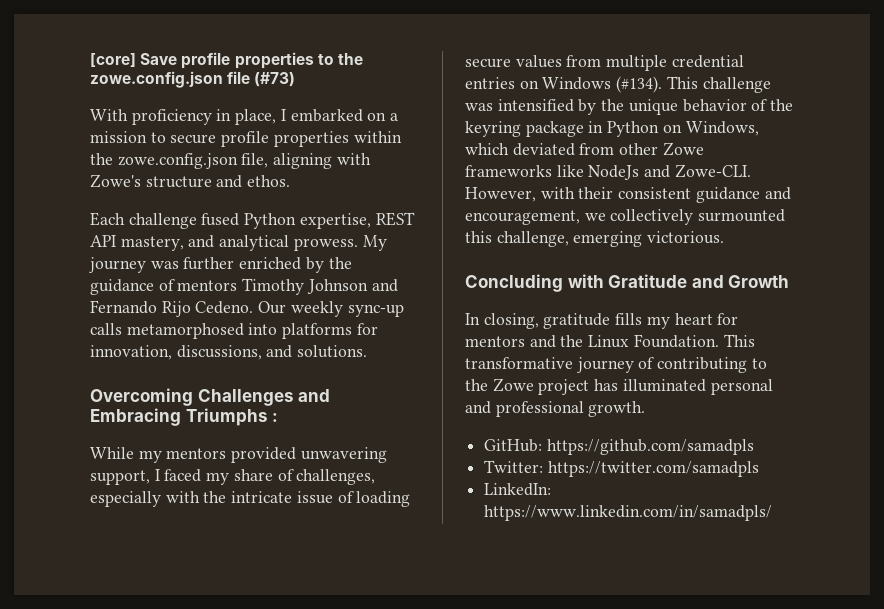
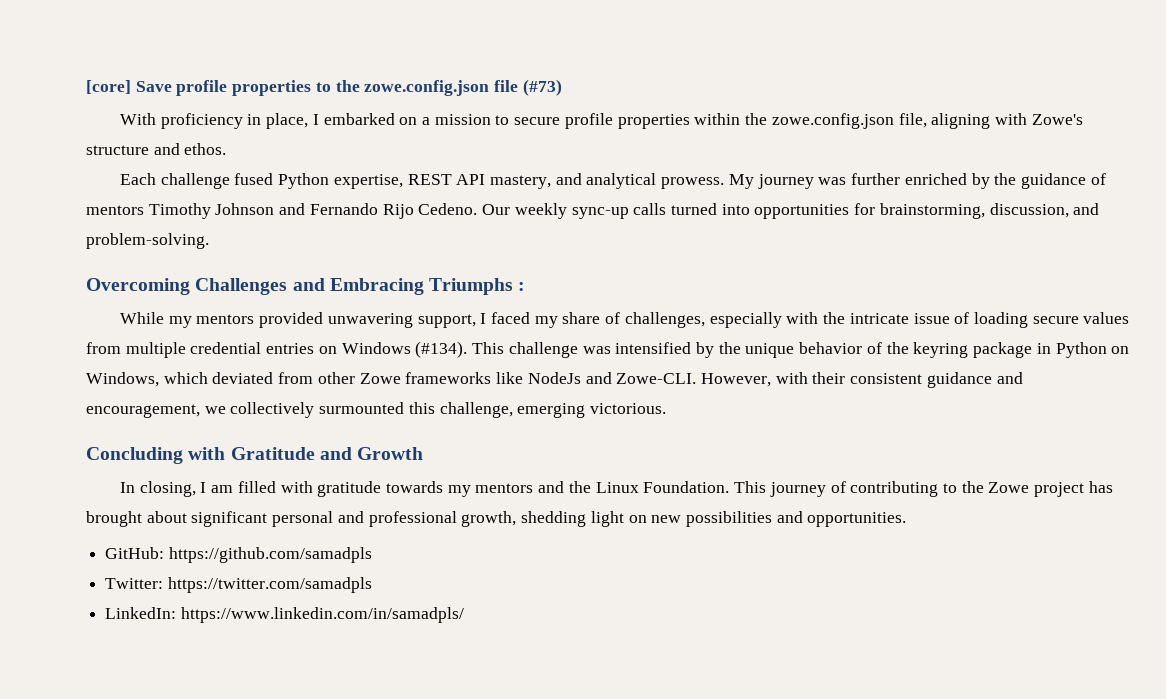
[126,323,378,339] [90,345,368,360] metamorphosed into platforms for innovation, discussions, and solutions. -> [670,203,1100,219] [86,233,209,249] turned into opportunities for brainstorming, discussion, and problem-solving.
[543,313,739,329] gratitude fills my heart for -> [200,481,471,497] I am filled with gratitude towards my
[465,357,573,369] transformative -> (767, 487) none
[622,379,773,395] [465,401,646,417] illuminated personal and professional growth. -> [86,511,907,527] brought about significant personal and professional growth, shedding light on new possibilities and opportunities.

